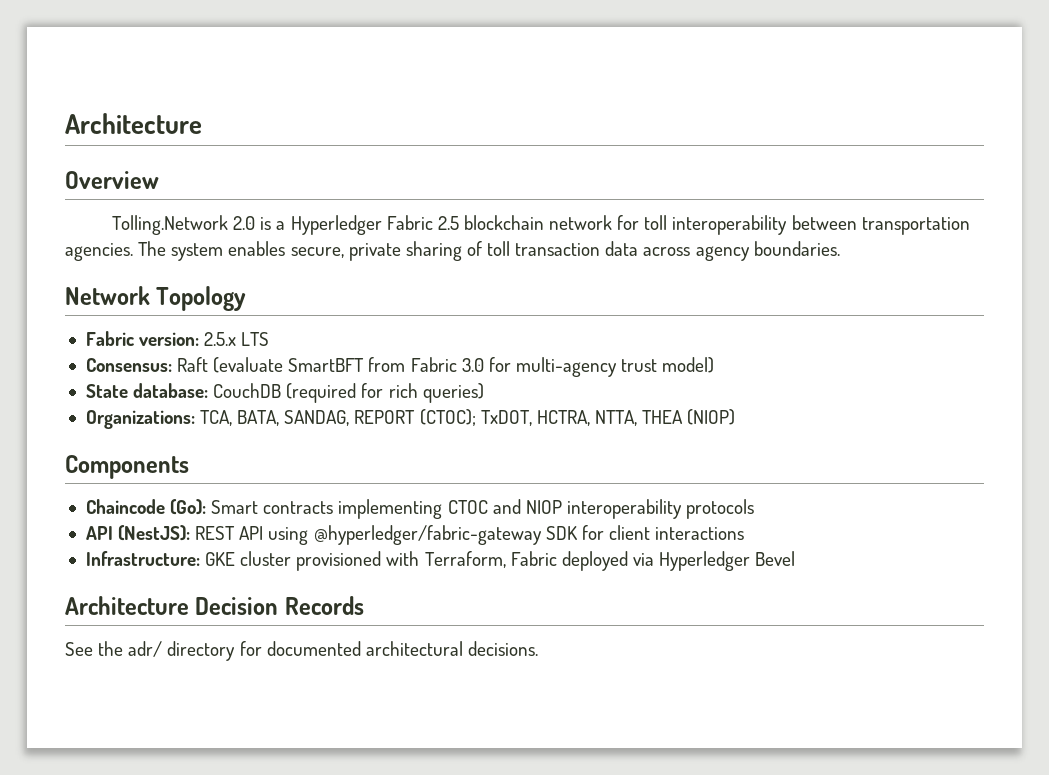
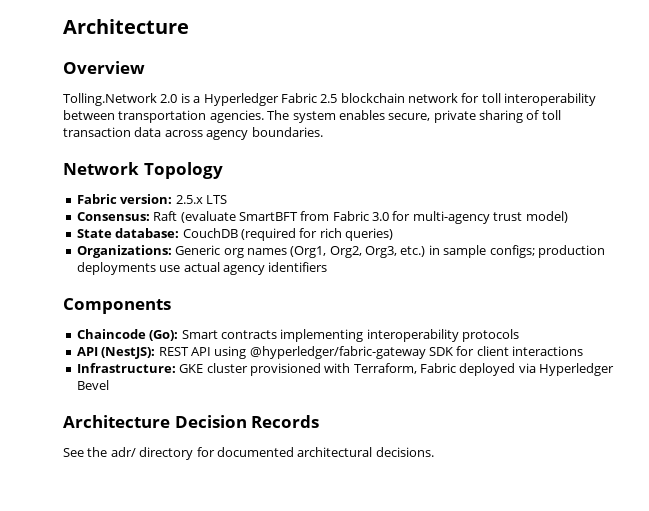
[200,409,736,426] TCA, BATA, SANDAG, REPORT (CTOC); TxDOT, HCTRA, NTTA, THEA (NIOP) -> [175,245,605,258] [76,262,328,275] Generic org names (Org1, Org2, Org3, etc.) in sample configs; production deployments use actual agency identifiers
[447,499,562,514] CTOC and NIOP -> (364, 335) none

